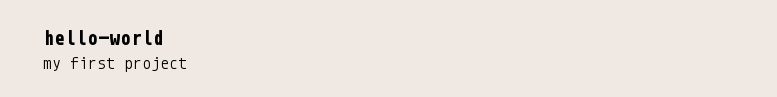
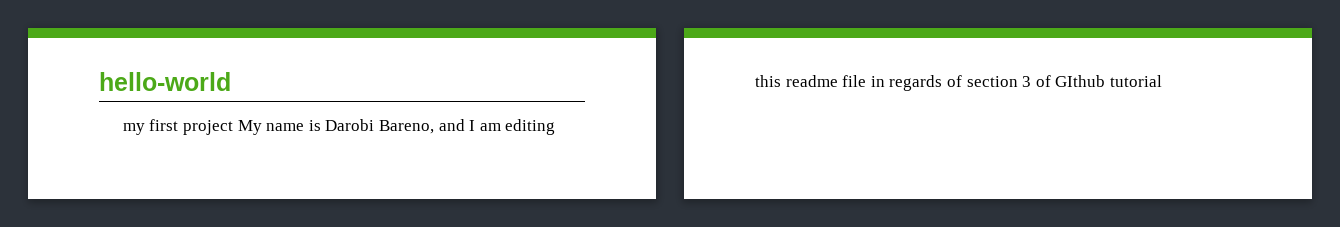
(187, 64) none -> [237,119,556,135] [755,75,1162,91] My name is Darobi Bareno, and I am editing this readme file in regards of section 3 of GIthub tutorial

